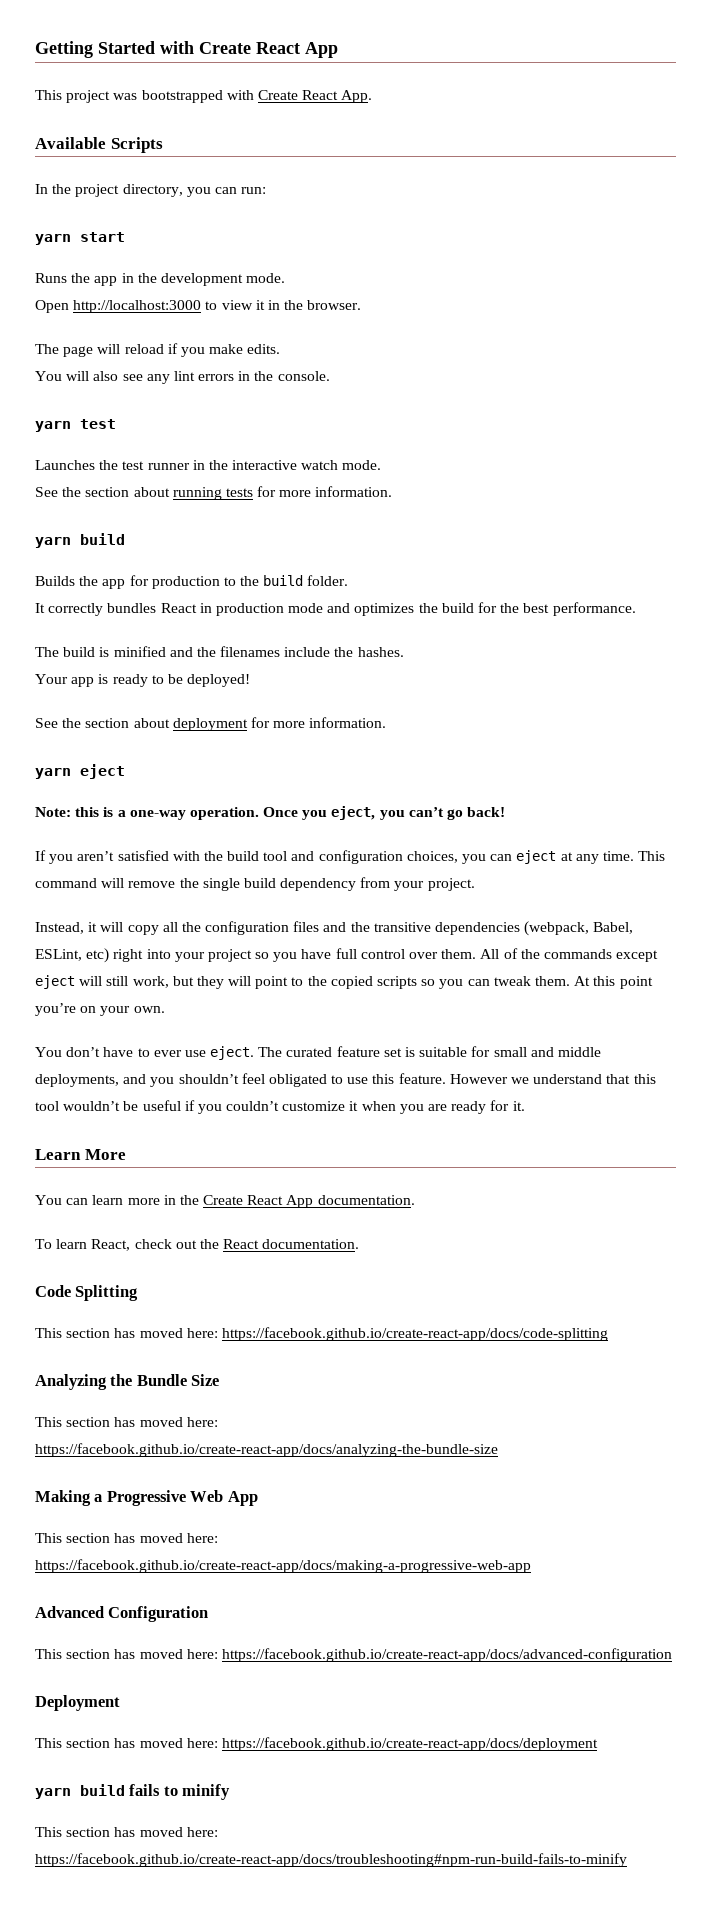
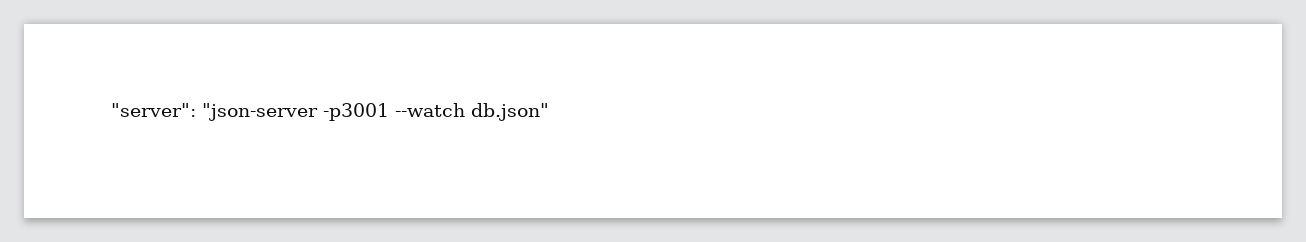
[35,41,338,58] [35,90,373,103] [35,137,163,153] [35,184,267,197] [35,232,125,245] [35,273,286,286] [35,300,362,313] [35,343,281,357] [35,371,330,384] [35,419,116,432] [35,460,382,470] [35,486,393,500] [35,533,125,548] [35,575,349,589] [35,602,636,616] [35,646,404,657] [35,674,251,687] [35,717,387,731] [35,764,125,779] [35,806,506,820] [35,850,666,864] [35,877,475,891] [35,921,634,936] [35,948,659,963] [35,975,653,989] [35,1003,165,1016] [35,1046,601,1060] [35,1073,656,1087] [35,1100,525,1114] [35,1149,126,1160] [35,1195,415,1208] [35,1239,360,1251] [35,1285,139,1301] [35,1327,608,1341] [35,1374,220,1390] [35,1417,218,1427] [35,1443,498,1457] [35,1490,258,1506] [35,1533,218,1543] [35,1559,531,1573] [35,1606,209,1622] [35,1648,672,1662] [35,1695,120,1711] [35,1737,598,1751] [35,1784,231,1800] [35,1827,218,1837] [35,1853,627,1867] Getting Started with Create React App // This project was bootstrapped with Create React App. // Available Scripts // In the project directory, you can run: // yarn start // Runs the app in the development mode. // Open http://localhost:3000 to view it in the browser. // The page will reload if you make edits. // You will also see any lint errors in the console. // yarn test // Launches the test runner in the interactive watch mode. // See the section about running tests for more information. // yarn build // Builds the app for production to the build folder. // It correctly bundles React in production mode and optimizes the build for the best performance. // The build is minified and the filenames include the hashes. // Your app is ready to be deployed! // See the section about deployment for more information. // yarn eject // Note: this is a one-way operation. Once you eject, you can’t go back! // If you aren’t satisfied with the build tool and configuration choices, you can eject at any time. This command will remove the single build dependency from your project. // Instead, it will copy all the configuration files and the transitive dependencies (webpack, Babel, ESLint, etc) right into your project so you have full control over them. All of the commands except eject will still work, but they will point to the copied scripts so you can tweak them. At this point you’re on your own. // You don’t have to ever use eject. The curated feature set is suitable for small and middle deployments, and you shouldn’t feel obligated to use this feature. However we understand that this tool wouldn’t be useful if you couldn’t customize it when you are ready for it. // Learn More // You can learn more in the Create React App documentation. // To learn React, check out the React documentation. // Code Splitting // This section has moved here: https://facebook.github.io/create-react-app/docs/code-splitting // Analyzing the Bundle Size // This section has moved here: https://facebook.github.io/create-react-app/docs/analyzing-the-bundle-size // Making a Progressive Web App // This section has moved here: https://facebook.github.io/create-react-app/docs/making-a-progressive-web-app // Advanced Configuration // This section has moved here: https://facebook.github.io/create-react-app/docs/advanced-configuration // Deployment // This section has moved here: https://facebook.github.io/create-react-app/docs/deployment // yarn build fails to minify // This section has moved here: https://facebook.github.io/create-react-app/docs/troubleshooting#npm-run-build-fails-to-minify -> [111,103,549,121] "server": "json-server -p3001 --watch db.json"

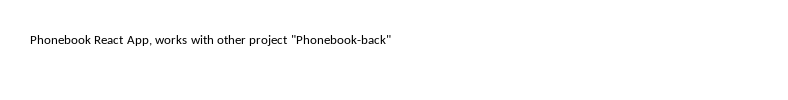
[111,103,549,121] "server": "json-server -p3001 --watch db.json" -> [30,35,391,46] Phonebook React App, works with other project "Phonebook-back"

